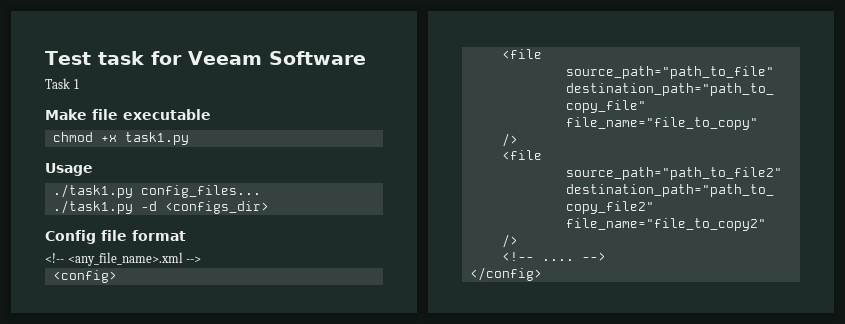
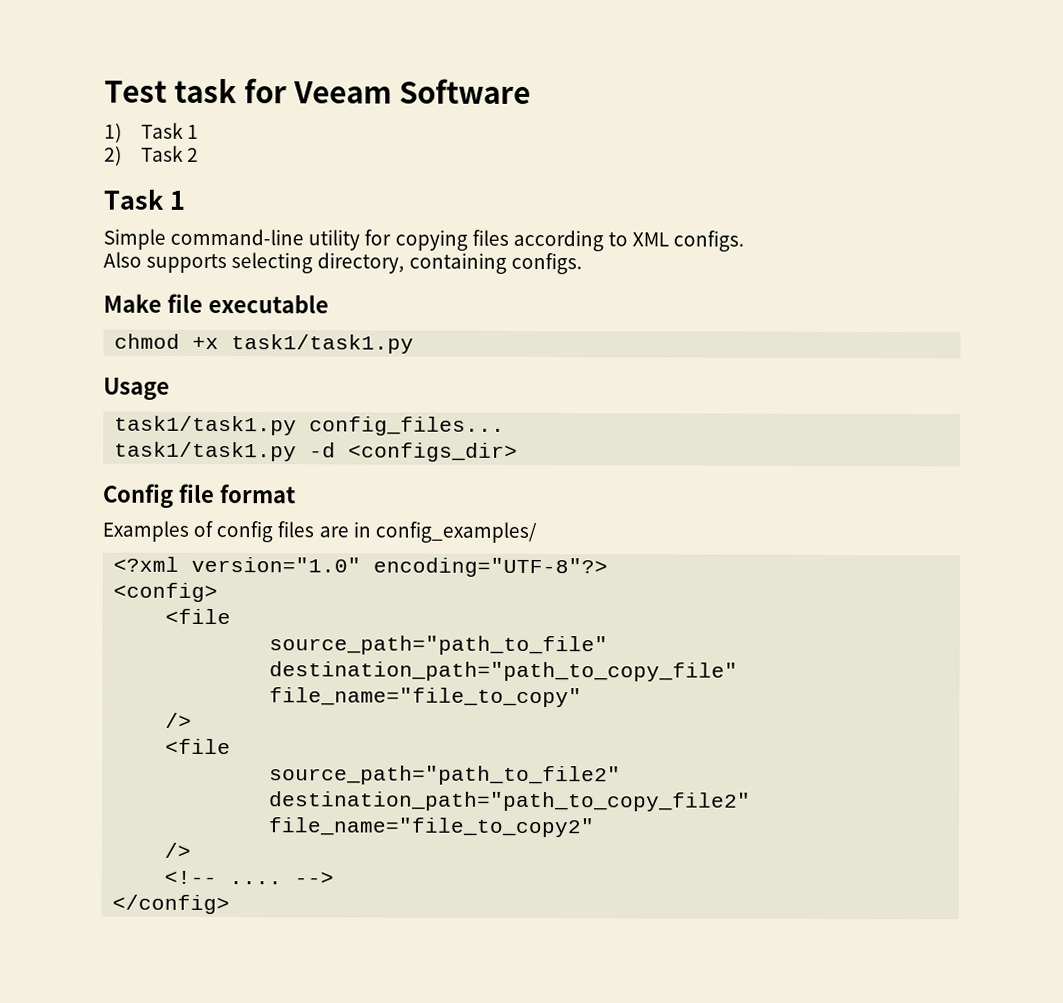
[45,78,79,89] Task 1 -> [104,122,199,143] [104,145,199,166] [103,188,185,210] [103,228,745,252] [103,251,582,275] 1) Task 1 // 2) Task 2 // Task 1 // Simple command-line utility for copying files according to XML configs. // Also supports selecting directory, containing configs.
[124,132,189,145] task1.py -> [231,334,415,354] task1/task1.py
[52,184,133,198] ./task1.py -> [114,415,298,436] task1/task1.py
[52,200,133,214] ./task1.py -> [114,441,298,462] task1/task1.py
[45,252,202,266] <!-- <any_file_name>.xml --> -> [102,520,537,544] [113,556,609,578] Examples of config files are in config_examples/ // <?xml version="1.0" encoding="UTF-8"?>

